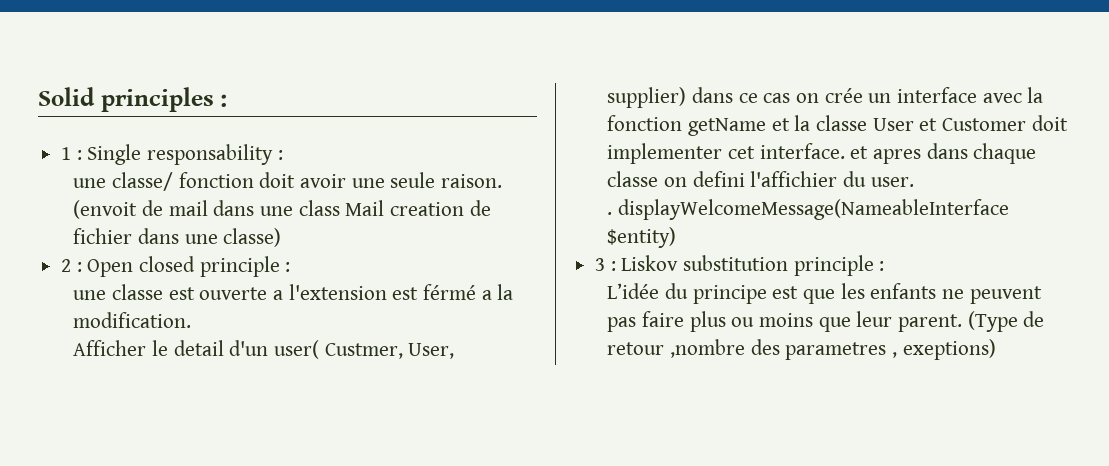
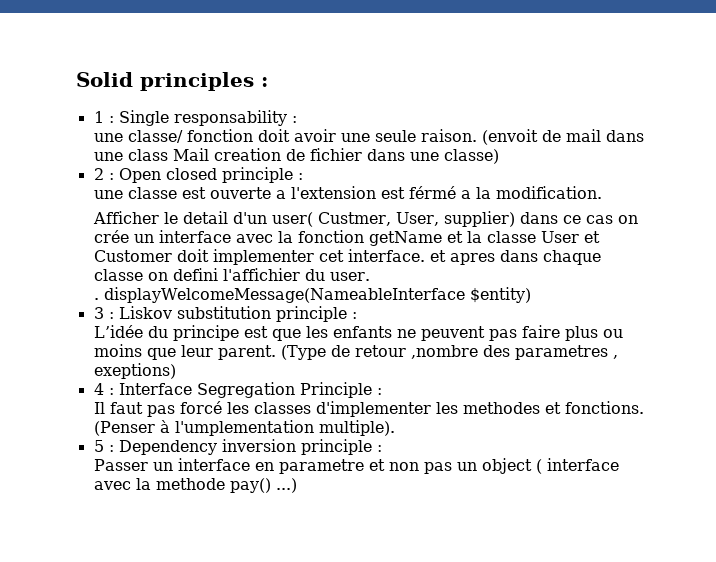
(996, 349) none -> [93,382,382,398] [93,401,644,417] [93,420,395,436] [93,439,382,455] [93,458,619,474] [93,478,297,493] // 4 : Interface Segregation Principle : // Il faut pas forcé les classes d'implementer les methodes et fonctions. (Penser à l'umplementation multiple). // 5 : Dependency inversion principle : // Passer un interface en parametre et non pas un object ( interface avec la methode pay() ...)

